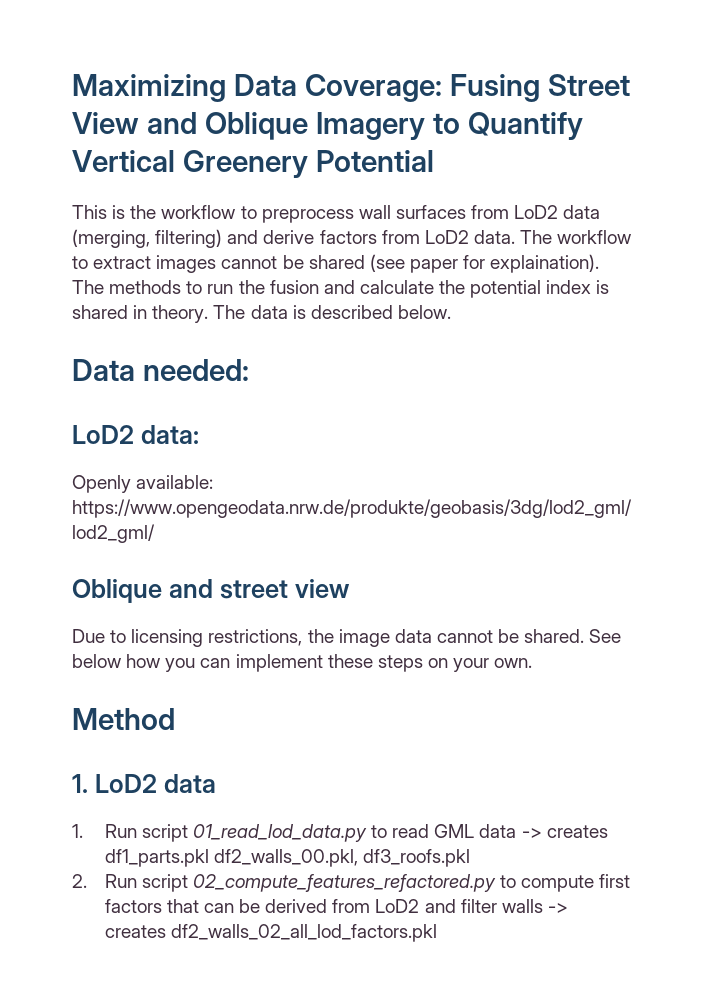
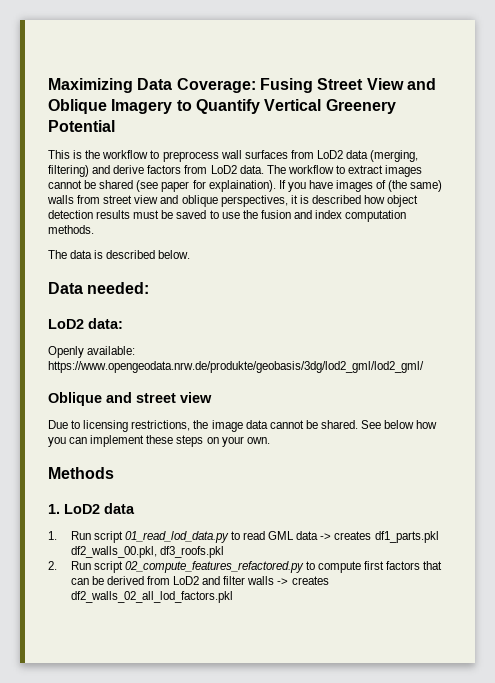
[72,280,610,298] [72,305,209,323] The methods to run the fusion and calculate the potential index is shared in theory. -> [278,180,443,192] [47,195,419,207] [48,210,407,222] [48,225,94,234] If you have images of (the same) walls from street view and oblique perspectives, it is described how object detection results must be saved to use the fusion and index computation methods. //
[72,708,175,730] Method -> [48,467,114,479] Methods

